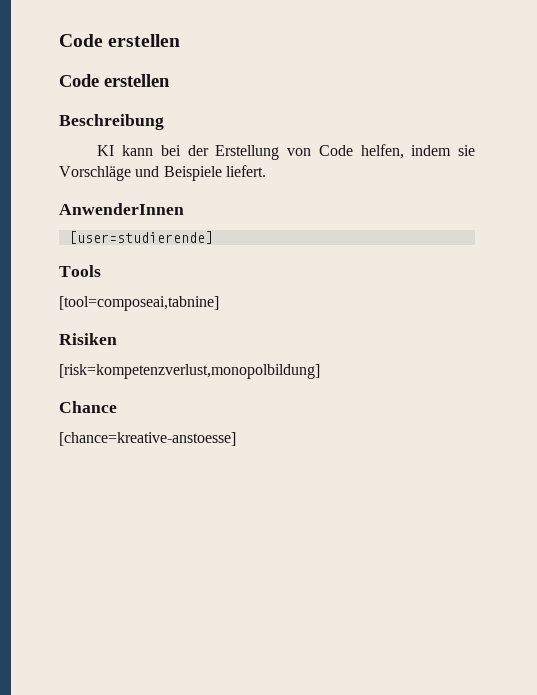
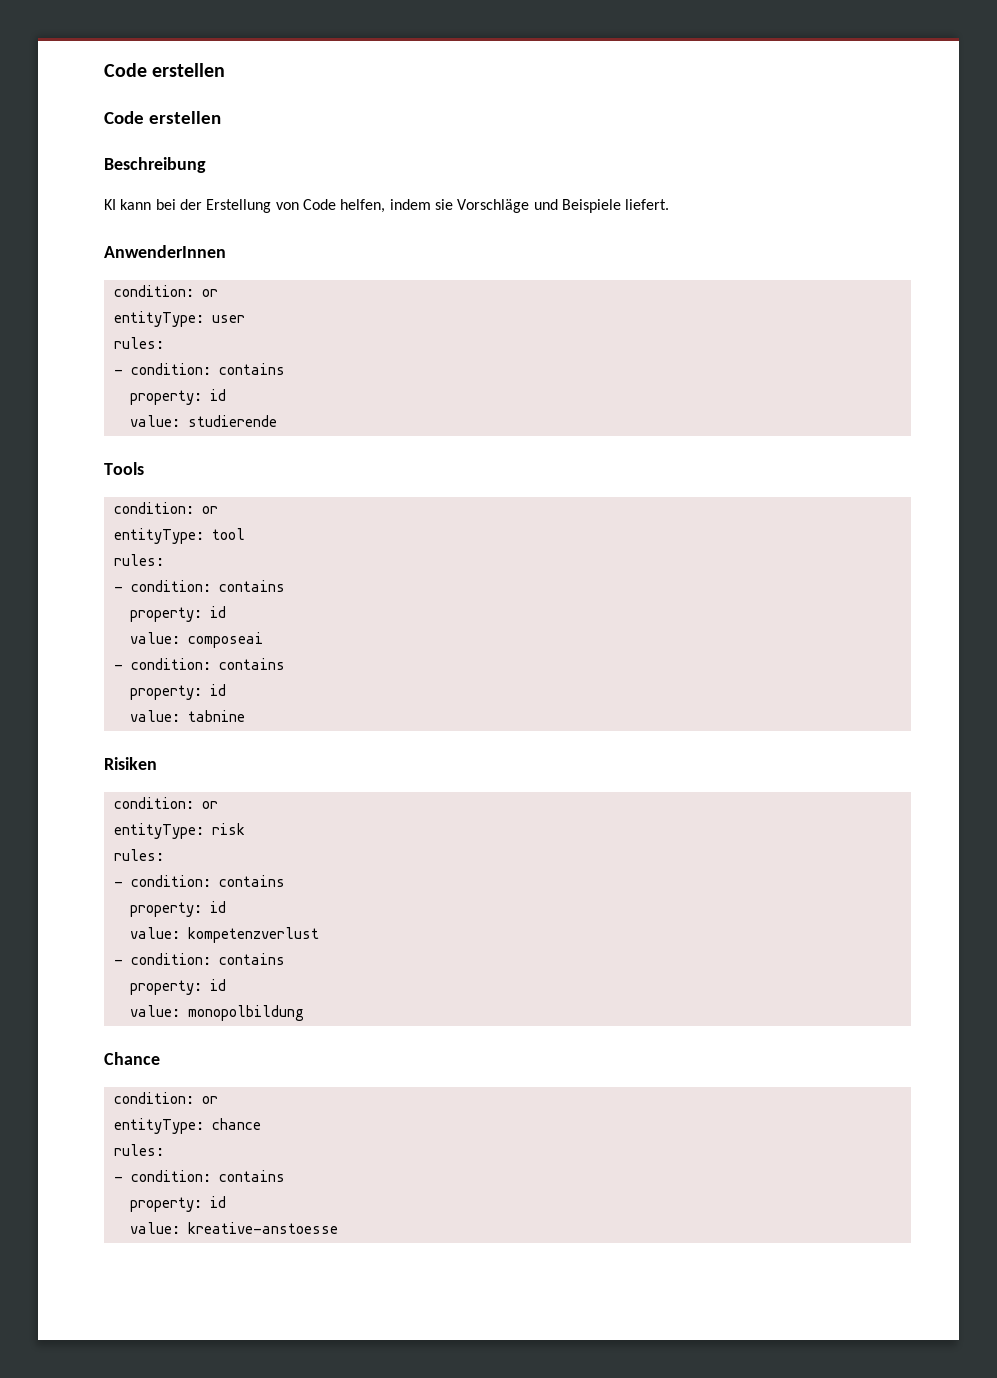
[68,231,213,244] [59,265,101,277] [59,296,219,311] [59,333,117,345] [59,364,320,379] [59,401,117,413] [59,432,236,446] [user=studierende] // Tools // [tool=composeai,tabnine] // Risiken // [risk=kompetenzverlust,monopolbildung] // Chance // [chance=kreative-anstoesse] -> [113,285,218,297] [113,311,245,327] [113,337,164,349] [113,363,285,375] [129,389,226,405] [129,415,277,427] [104,462,144,475] [113,502,218,514] [113,528,245,544] [113,554,164,566] [113,580,285,592] [129,606,226,622] [129,632,263,648] [113,658,285,670] [129,684,226,700] [129,710,245,722] [104,757,157,770] [113,797,218,809] [113,823,245,839] [113,849,164,861] [113,875,285,887] [129,901,226,917] [129,927,319,943] [113,953,285,965] [129,979,226,995] [129,1005,304,1021] [104,1052,160,1065] [113,1092,218,1104] [113,1118,261,1134] [113,1144,164,1156] [113,1170,285,1182] [129,1196,226,1212] [129,1222,338,1234] condition: or // entityType: user // rules: // - condition: contains // property: id // value: studierende // Tools // condition: or // entityType: tool // rules: // - condition: contains // property: id // value: composeai // - condition: contains // property: id // value: tabnine // Risiken // condition: or // entityType: risk // rules: // - condition: contains // property: id // value: kompetenzverlust // - condition: contains // property: id // value: monopolbildung // Chance // condition: or // entityType: chance // rules: // - condition: contains // property: id // value: kreative-anstoesse

